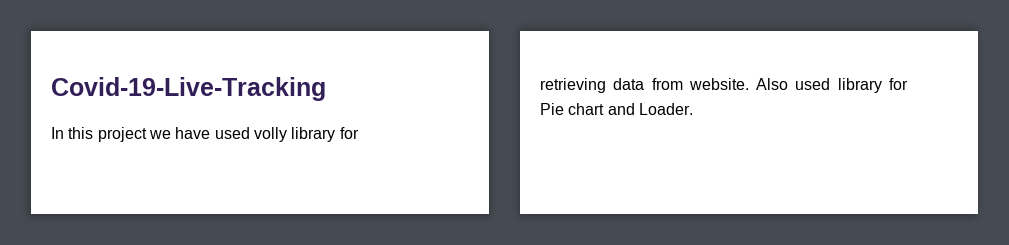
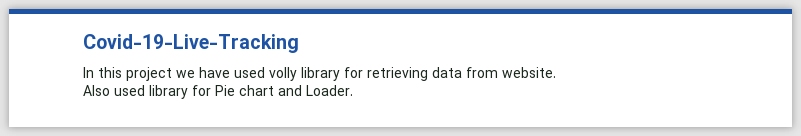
(749, 84) none -> (556, 72) //

